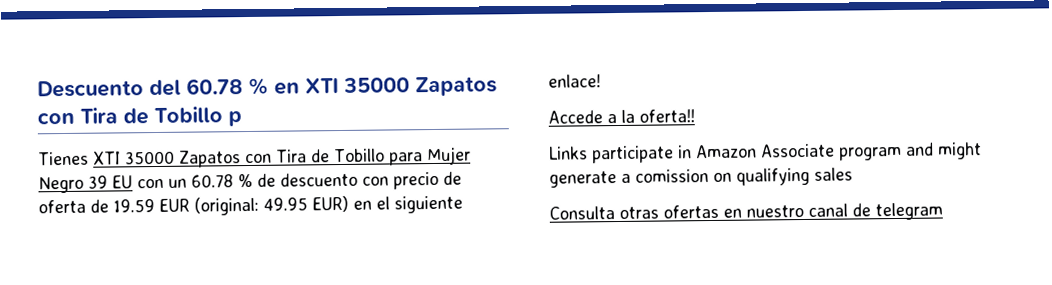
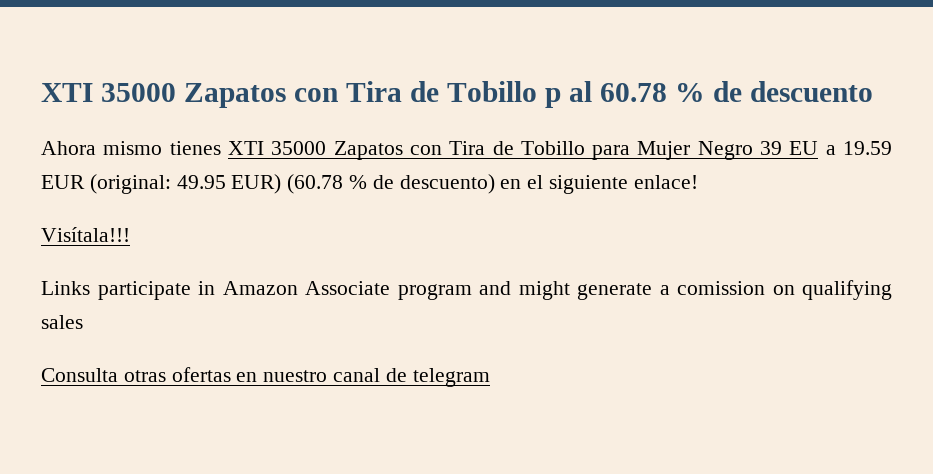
[37,77,300,98] Descuento del 60.78 % en -> (41, 92) none
[38,151,89,166] // Tienes -> [568,81,873,102] [41,141,221,155] al 60.78 % de descuento // Ahora mismo tienes
[137,171,462,190] [38,199,109,214] con un 60.78 % de descuento con precio de oferta de -> [825,145,836,155] a
(349, 204) none -> [287,174,495,194] (60.78 % de descuento)
[548,109,695,124] Accede a la oferta!! -> [41,227,130,242] Visítala!!!

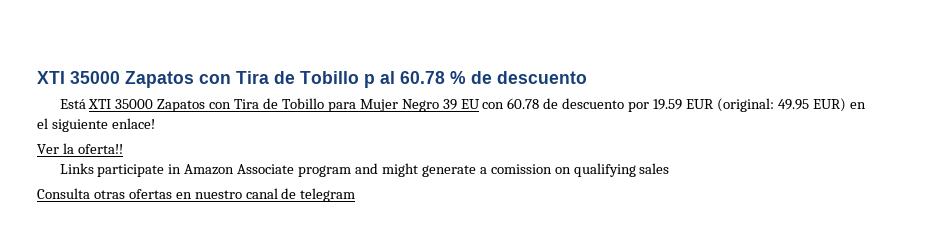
[41,141,221,155] Ahora mismo tienes -> [59,99,86,109] Está
[825,145,836,155] a -> [482,98,650,112] con 60.78 de descuento por
[287,174,495,194] (60.78 % de descuento) -> (846, 105) none
[41,227,130,242] Visítala!!! -> [37,143,123,154] Ver la oferta!!

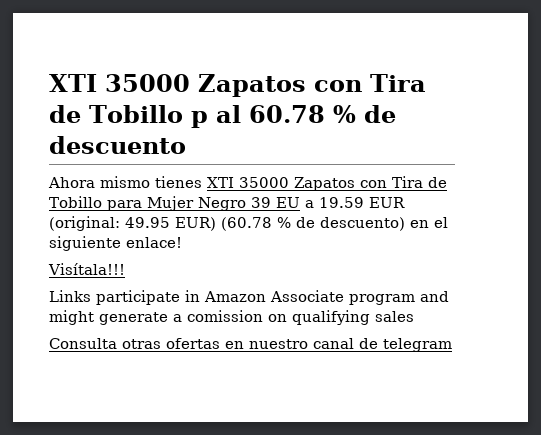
[59,99,86,109] Está -> [48,176,202,188] Ahora mismo tienes
[482,98,650,112] con 60.78 de descuento por -> [304,200,314,208] a
(846, 105) none -> [221,217,405,231] (60.78 % de descuento)
[37,143,123,154] Ver la oferta!! -> [48,263,125,275] Visítala!!!

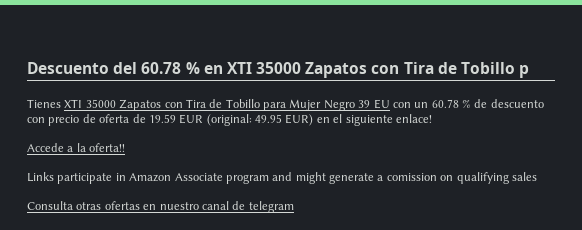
(49, 83) none -> [27,62,223,74] Descuento del 60.78 % en
[215,105,396,123] [49,136,186,154] [48,176,202,188] al 60.78 % de descuento // Ahora mismo tienes -> [27,99,61,108] // Tienes
[304,200,314,208] a -> [392,99,544,108] [27,114,146,126] con un 60.78 % de descuento con precio de oferta de
[221,217,405,231] (60.78 % de descuento) -> (314, 120) none
[48,263,125,275] Visítala!!! -> [27,143,126,152] Accede a la oferta!!

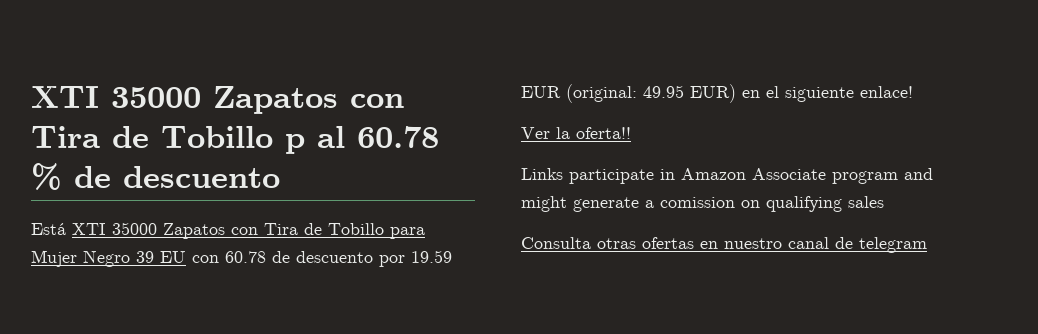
[27,62,223,74] Descuento del 60.78 % en -> (31, 97) none
[27,99,61,108] // Tienes -> [317,126,439,148] [31,163,280,190] [31,223,66,235] al 60.78 % de descuento // Está
[414,99,544,108] [27,114,146,126] un 60.78 % de descuento con precio de oferta de -> [225,251,405,267] 60.78 de descuento por
[27,143,74,152] Accede a -> [521,127,550,139] Ver

